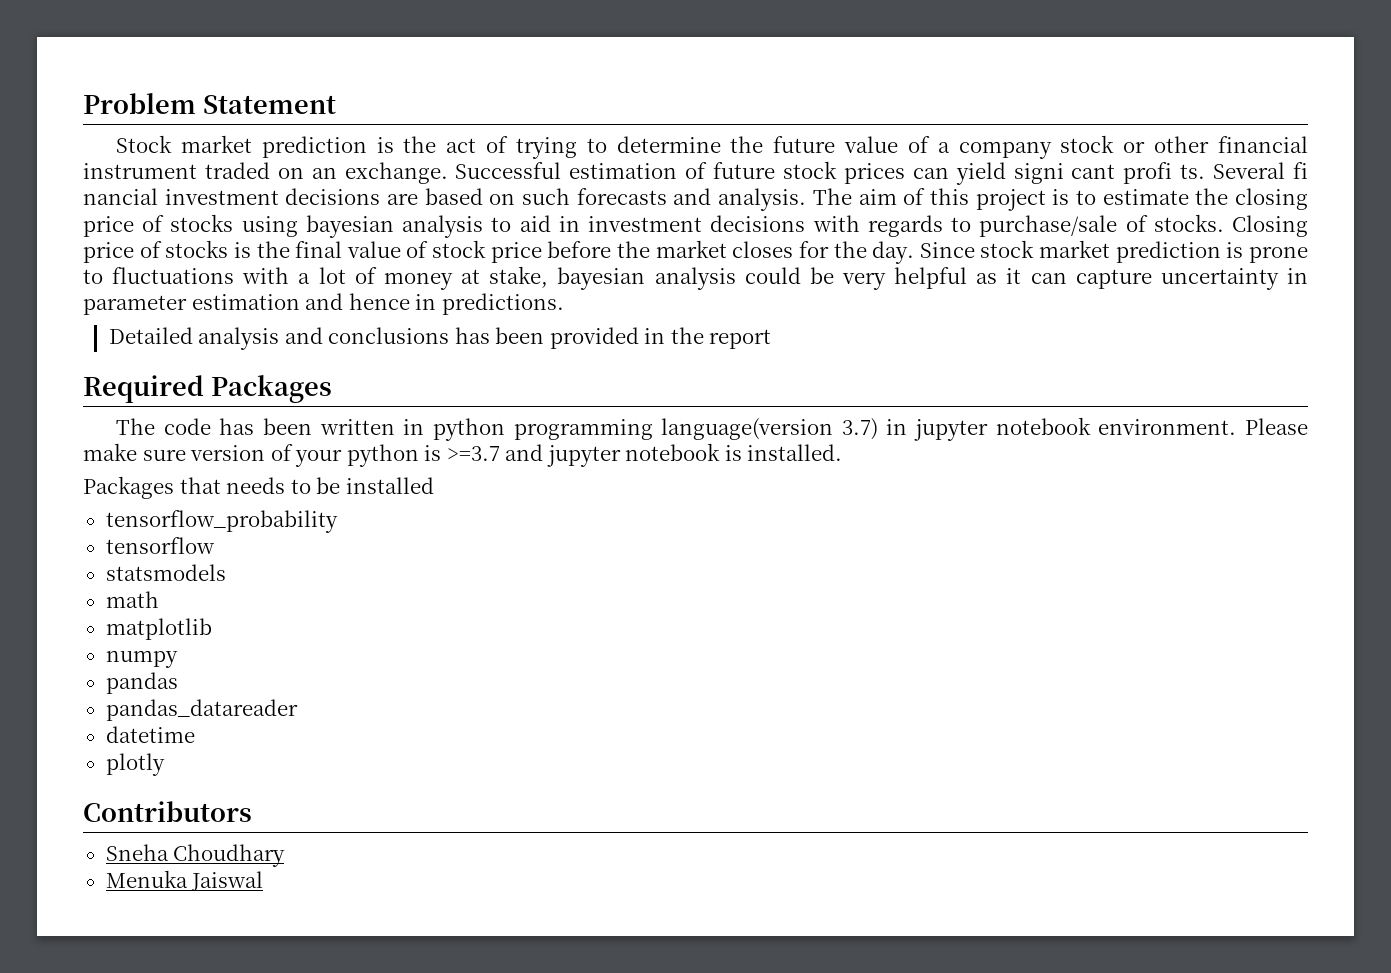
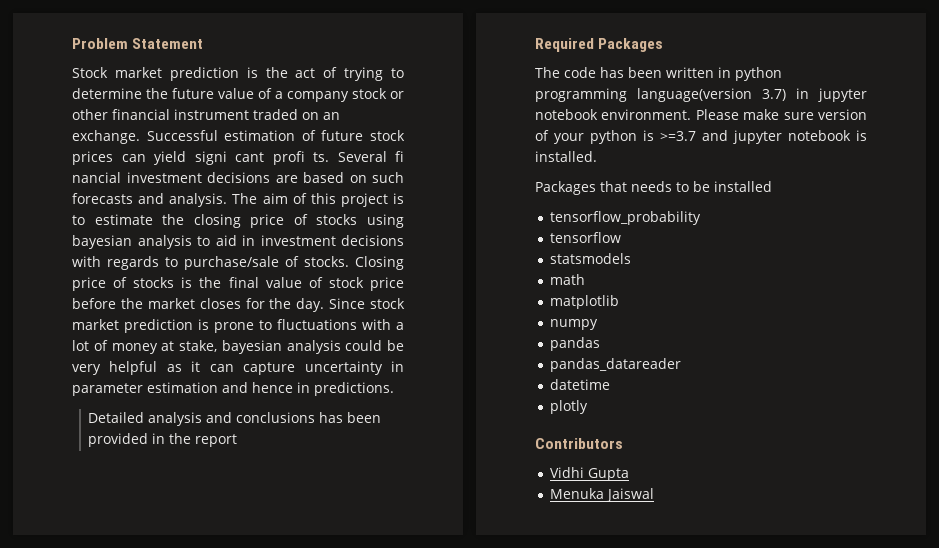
[105,844,286,867] Sneha Choudhary -> [549,467,629,481] Vidhi Gupta

